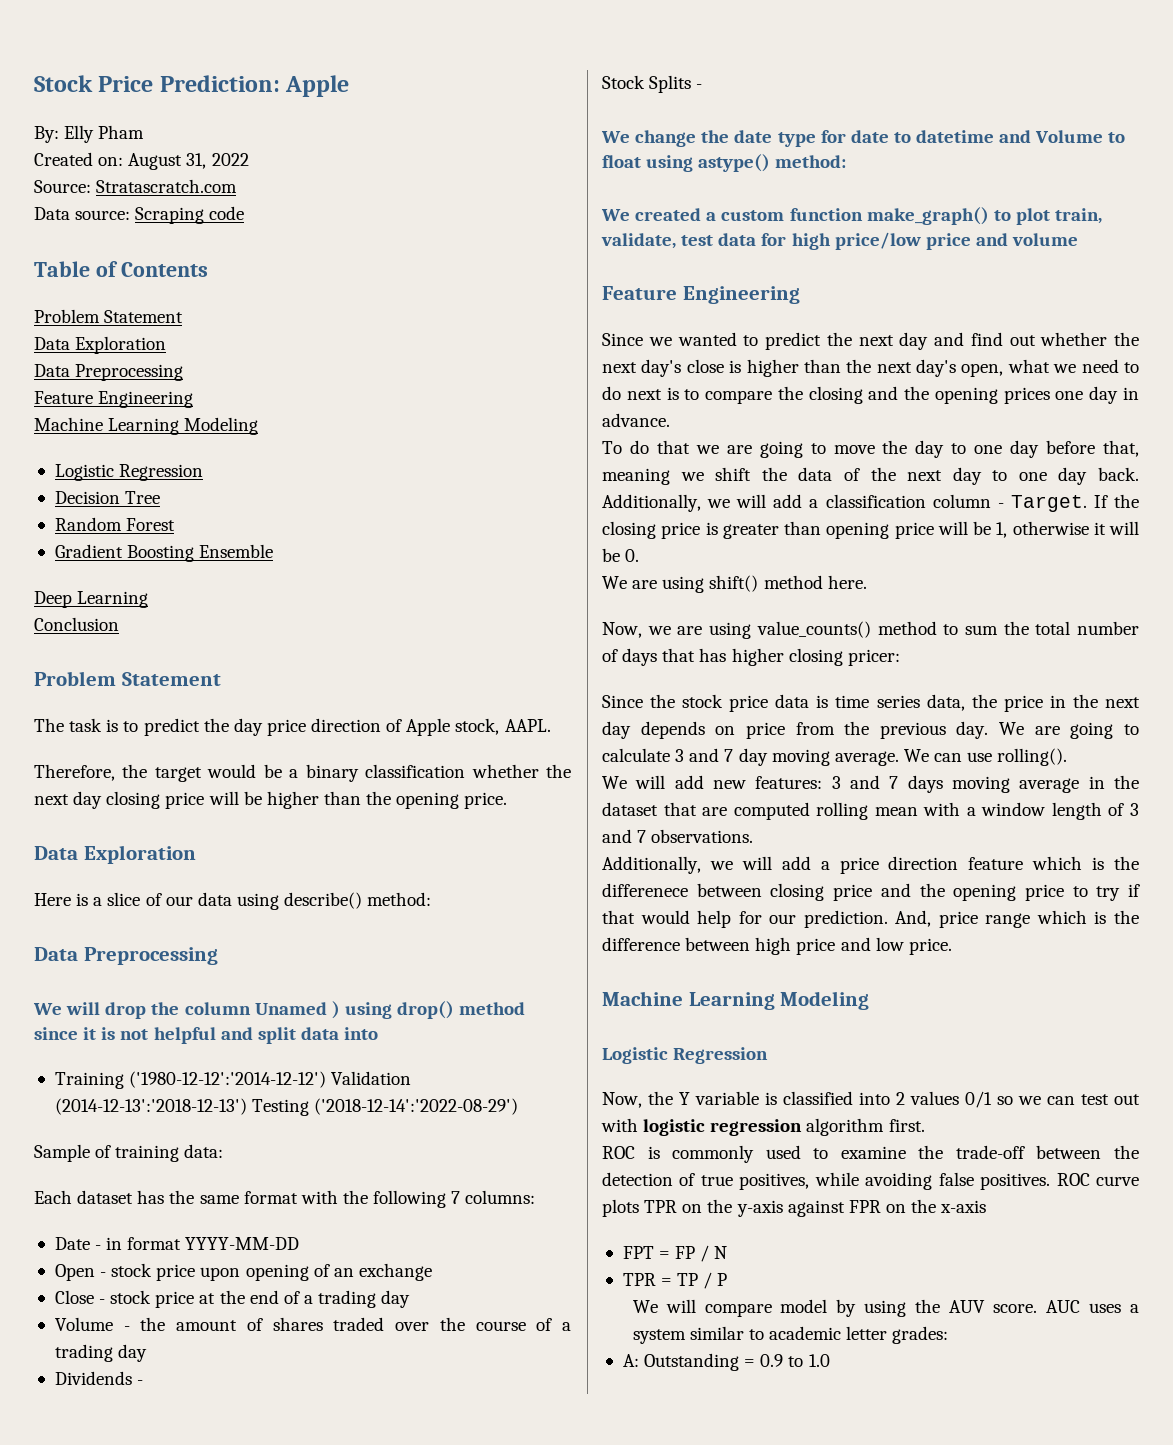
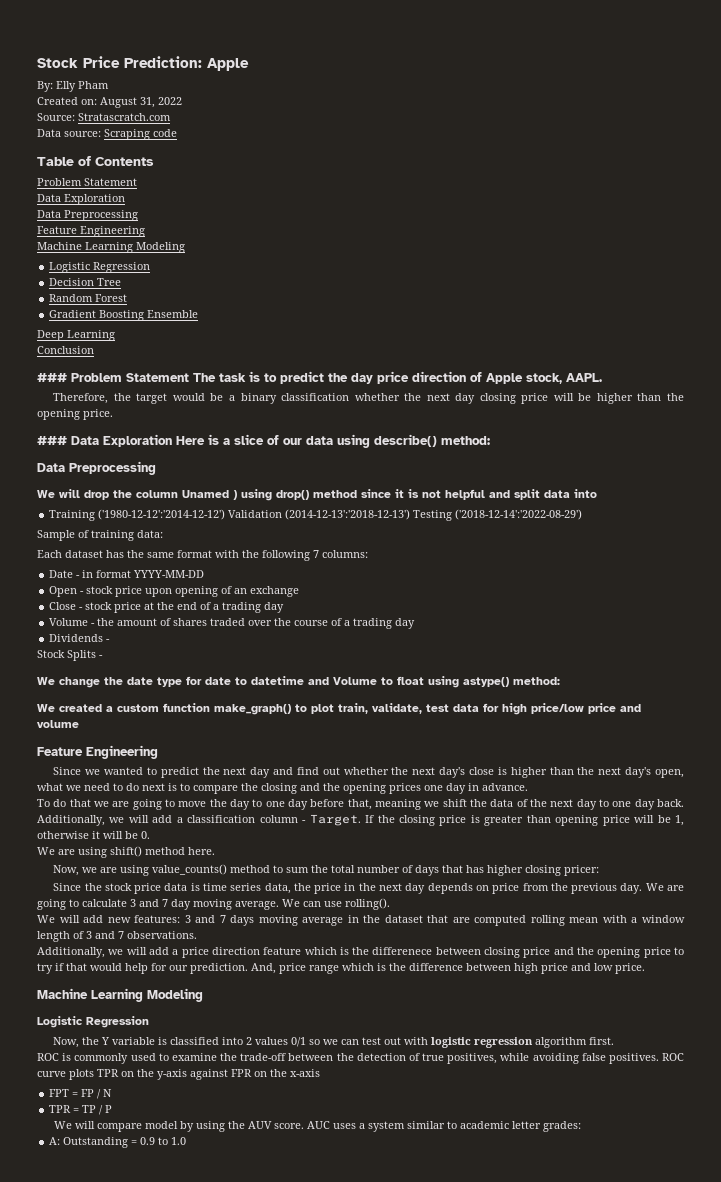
[34,671,221,686] Problem Statement // -> [37,373,189,382] ### Problem Statement
[34,845,196,864] Data Exploration // -> [37,434,172,447] ### Data Exploration

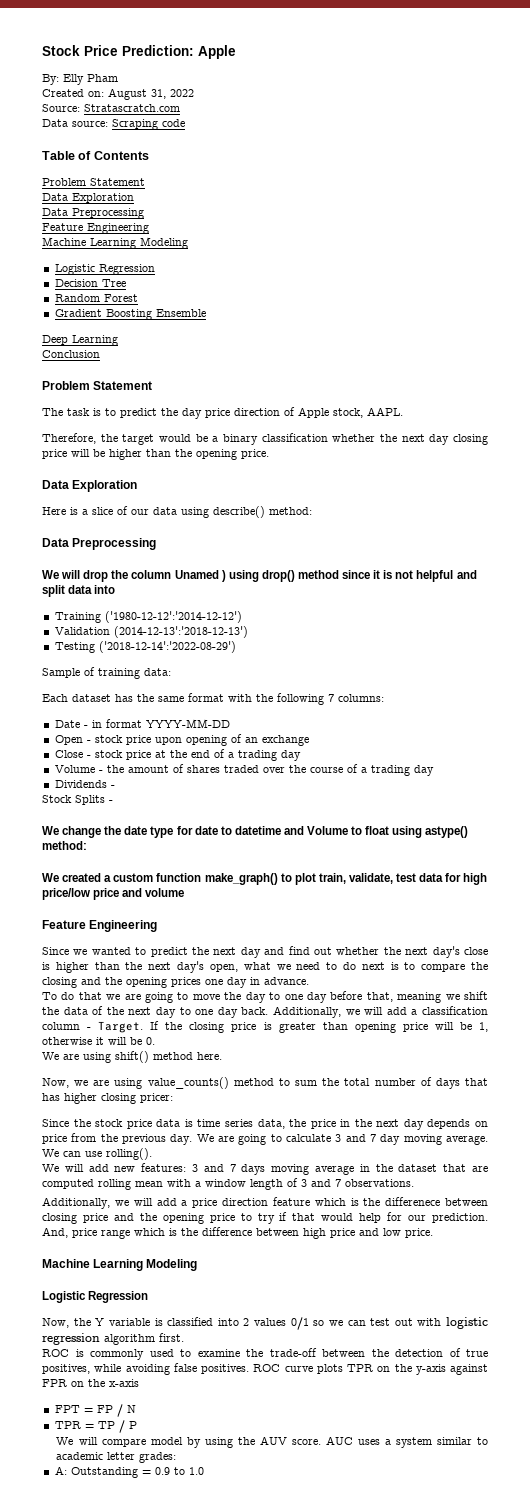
[37,373,189,382] ### Problem Statement -> [42,381,153,390] Problem Statement //
[37,434,172,447] ### Data Exploration -> [42,480,138,492] Data Exploration //
(226, 514) none -> (242, 617) //
(411, 514) none -> (248, 632) //

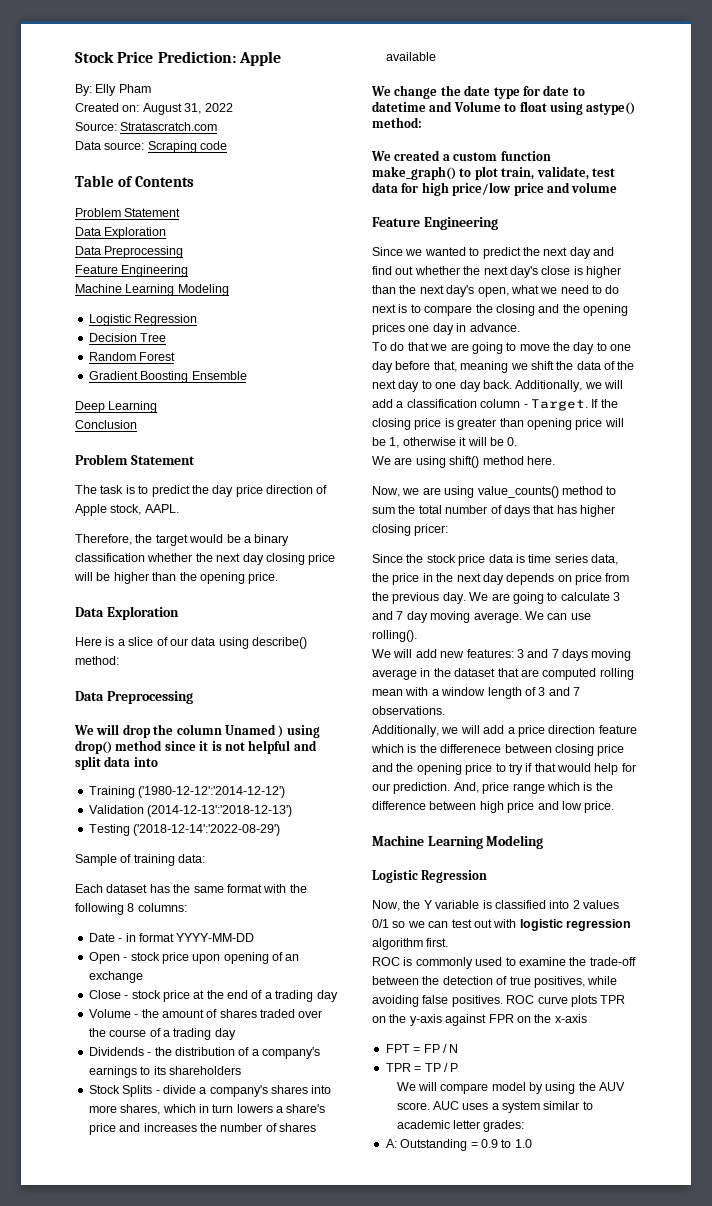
[328,694,334,702] 7 -> [127,903,135,912] 8
[42,795,113,805] // Stock Splits - -> [154,1047,320,1059] [88,1066,241,1078] [88,1085,332,1097] [88,1104,326,1115] [88,1123,316,1135] [385,52,436,61] the distribution of a company's earnings to its shareholders // Stock Splits - divide a company's shares into more shares, which in turn lowers a share's price and increases the number of shares available

